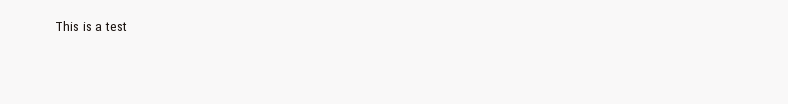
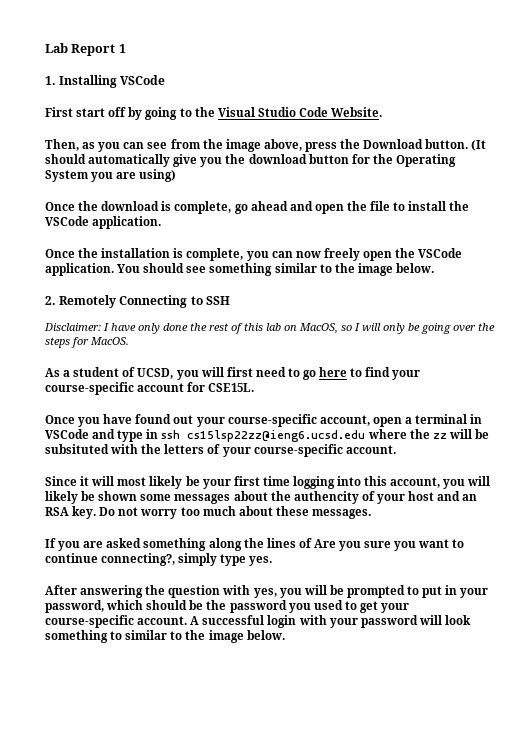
[55,21,127,31] This is a test -> [45,43,126,56] [45,75,166,88] [45,107,383,120] [45,139,487,152] [45,154,456,167] [45,169,177,182] [45,201,470,214] [45,216,162,229] [45,248,463,261] [45,263,434,276] [45,295,230,308] [44,323,495,334] [45,337,129,348] [45,367,421,380] [45,382,255,395] [45,414,483,427] [45,429,489,442] [45,444,396,457] [45,476,491,489] [45,491,478,504] [45,506,371,519] [45,538,465,551] [45,553,273,566] [45,585,489,598] [45,600,410,613] [45,615,471,628] [45,630,285,643] Lab Report 1 // 1. Installing VSCode // First start off by going to the Visual Studio Code Website. // Then, as you can see from the image above, press the Download button. (It should automatically give you the download button for the Operating System you are using) // Once the download is complete, go ahead and open the file to install the VSCode application. // Once the installation is complete, you can now freely open the VSCode application. You should see something similar to the image below. // 2. Remotely Connecting to SSH // Disclaimer: I have only done the rest of this lab on MacOS, so I will only be going over the steps for MacOS. // As a student of UCSD, you will first need to go here to find your course-specific account for CSE15L. // Once you have found out your course-specific account, open a terminal in VSCode and type in ssh cs15lsp22zz@ieng6.ucsd.edu where the zz will be subsituted with the letters of your course-specific account. // Since it will most likely be your first time logging into this account, you will likely be shown some messages about the authencity of your host and an RSA key. Do not worry too much about these messages. // If you are asked something along the lines of Are you sure you want to continue connecting?, simply type yes. // After answering the question with yes, you will be prompted to put in your password, which should be the password you used to get your course-specific account. A successful login with your password will look something to similar to the image below.

